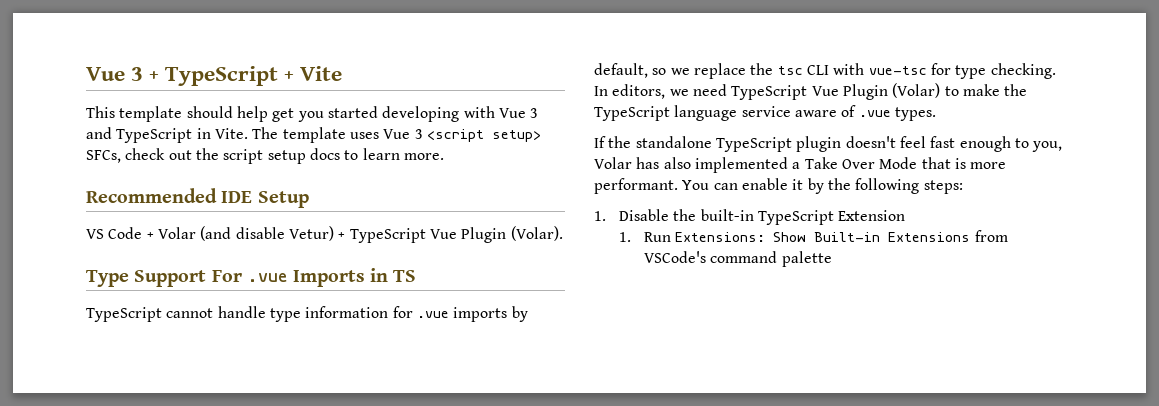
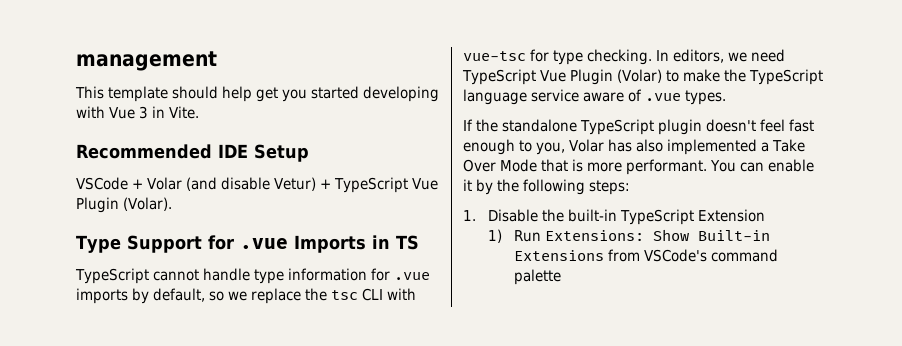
[86,66,343,86] Vue 3 + TypeScript + Vite -> [76,51,217,71] management
[86,127,193,143] and TypeScript -> (148, 112) none
[252,127,541,143] [86,148,444,164] The template uses Vue 3 <script setup> SFCs, check out the script setup docs to learn more. -> (199, 112) none
[86,227,143,239] VS Code -> [76,177,128,190] VSCode
[211,270,242,282] For -> [207,235,234,250] for
[619,232,632,242] 1. -> [488,229,503,243] 1)

